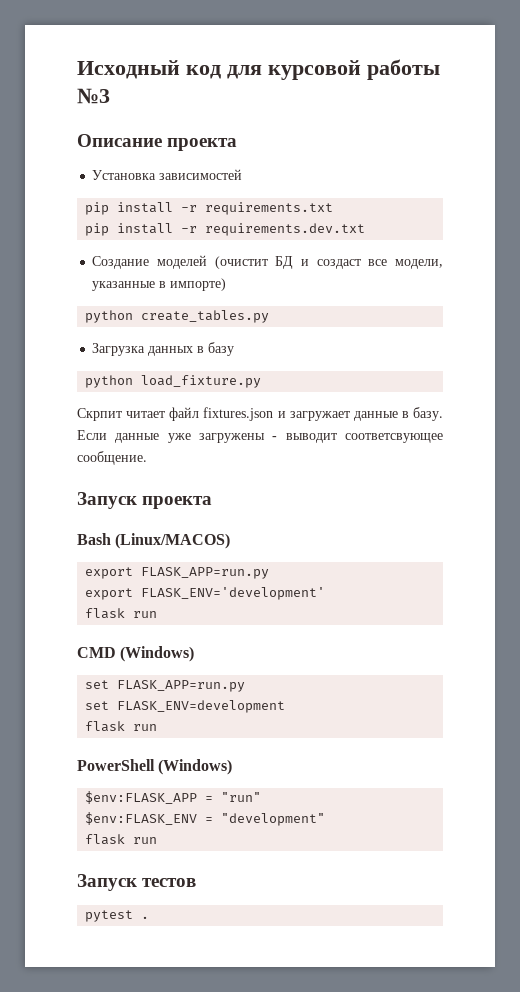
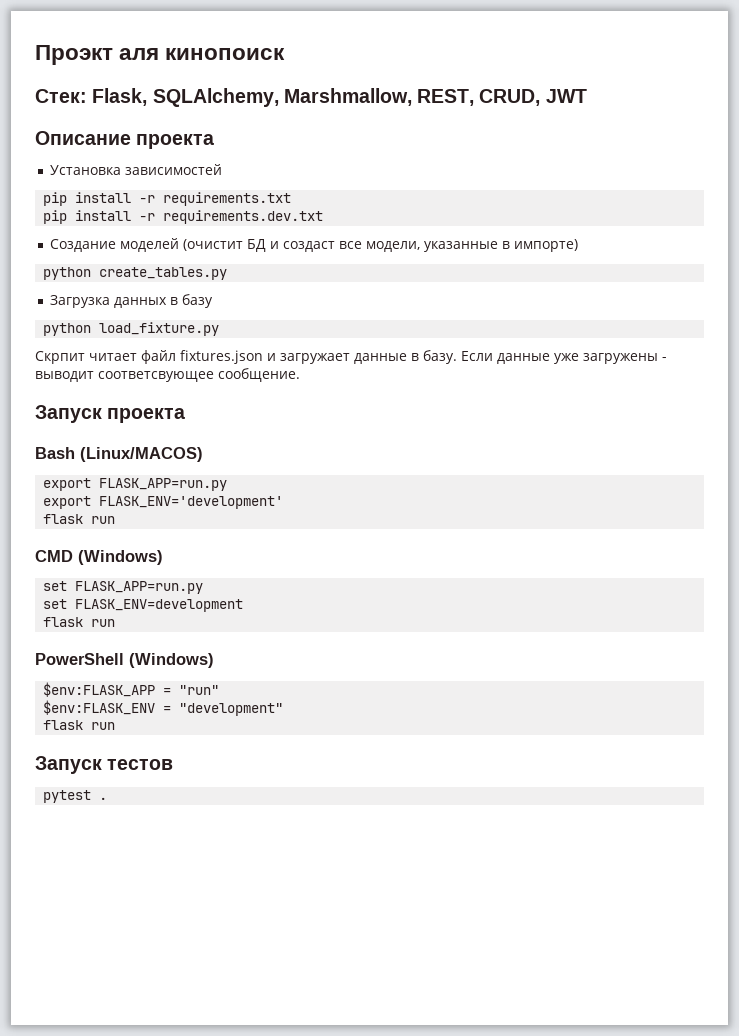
[77,59,440,80] [77,88,110,104] Исходный код для курсовой работы №3 -> [35,45,286,65] [35,88,587,107] Проэкт аля кинопоиск // Стек: Flask, SQLAlchemy, Marshmallow, REST, CRUD, JWT

